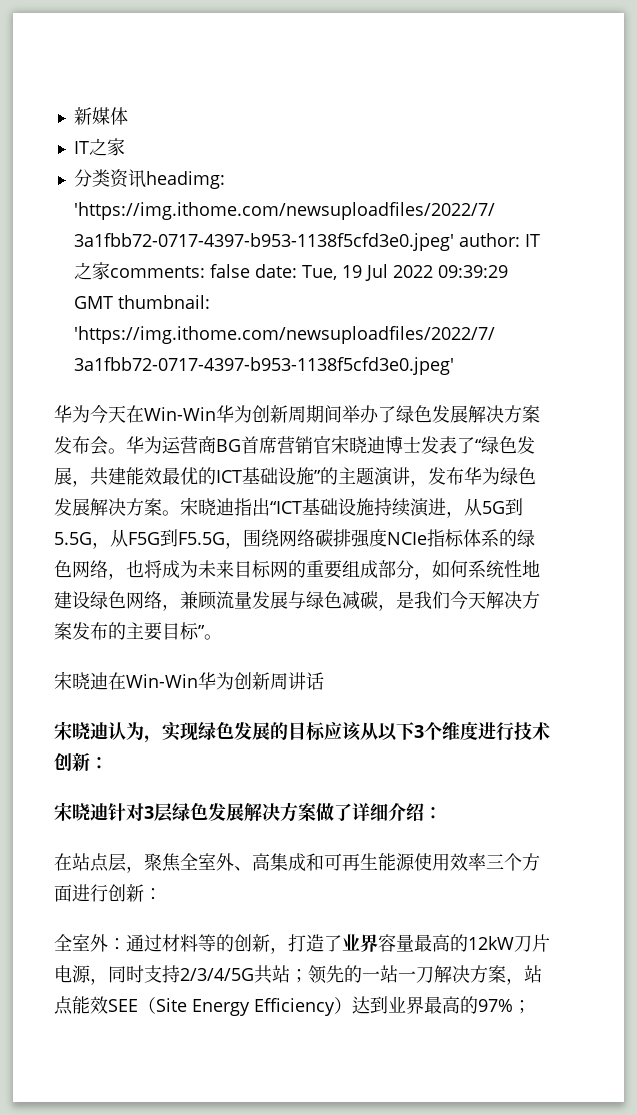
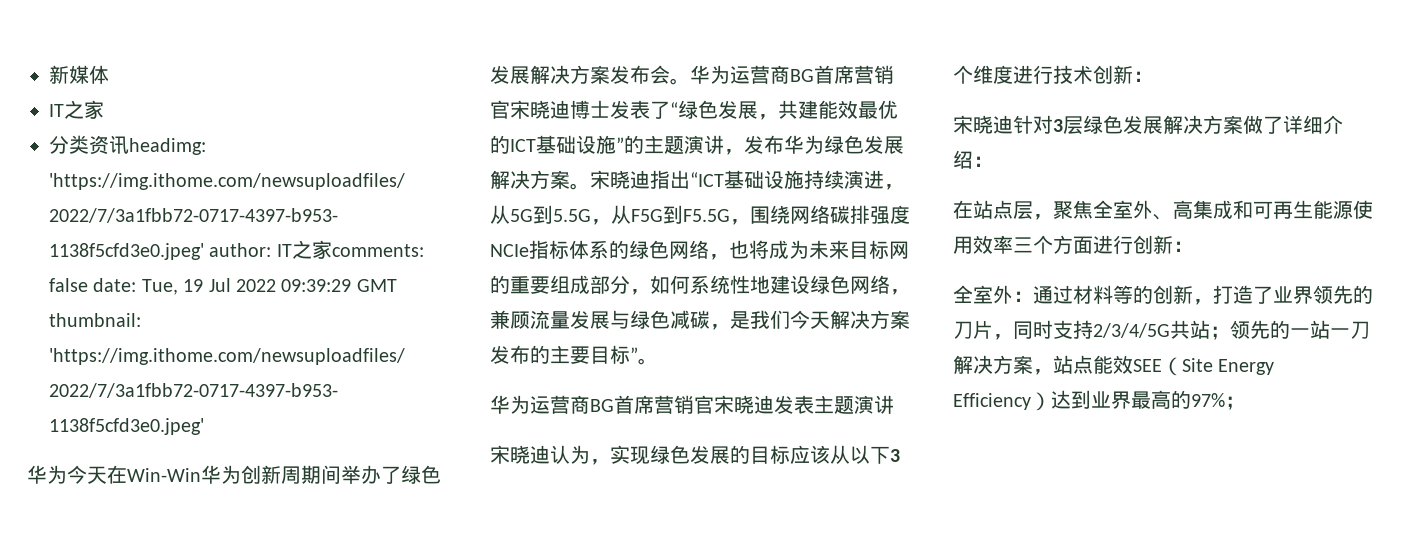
[54,671,324,690] 宋晓迪在Win-Win华为创新周讲话 -> [490,395,894,414] 华为运营商BG首席营销官宋晓迪发表主题演讲
[378,934,550,952] [54,965,91,983] 容量最高的12kW刀片电源 -> [1313,285,1373,304] [953,320,993,339] 领先的刀片

